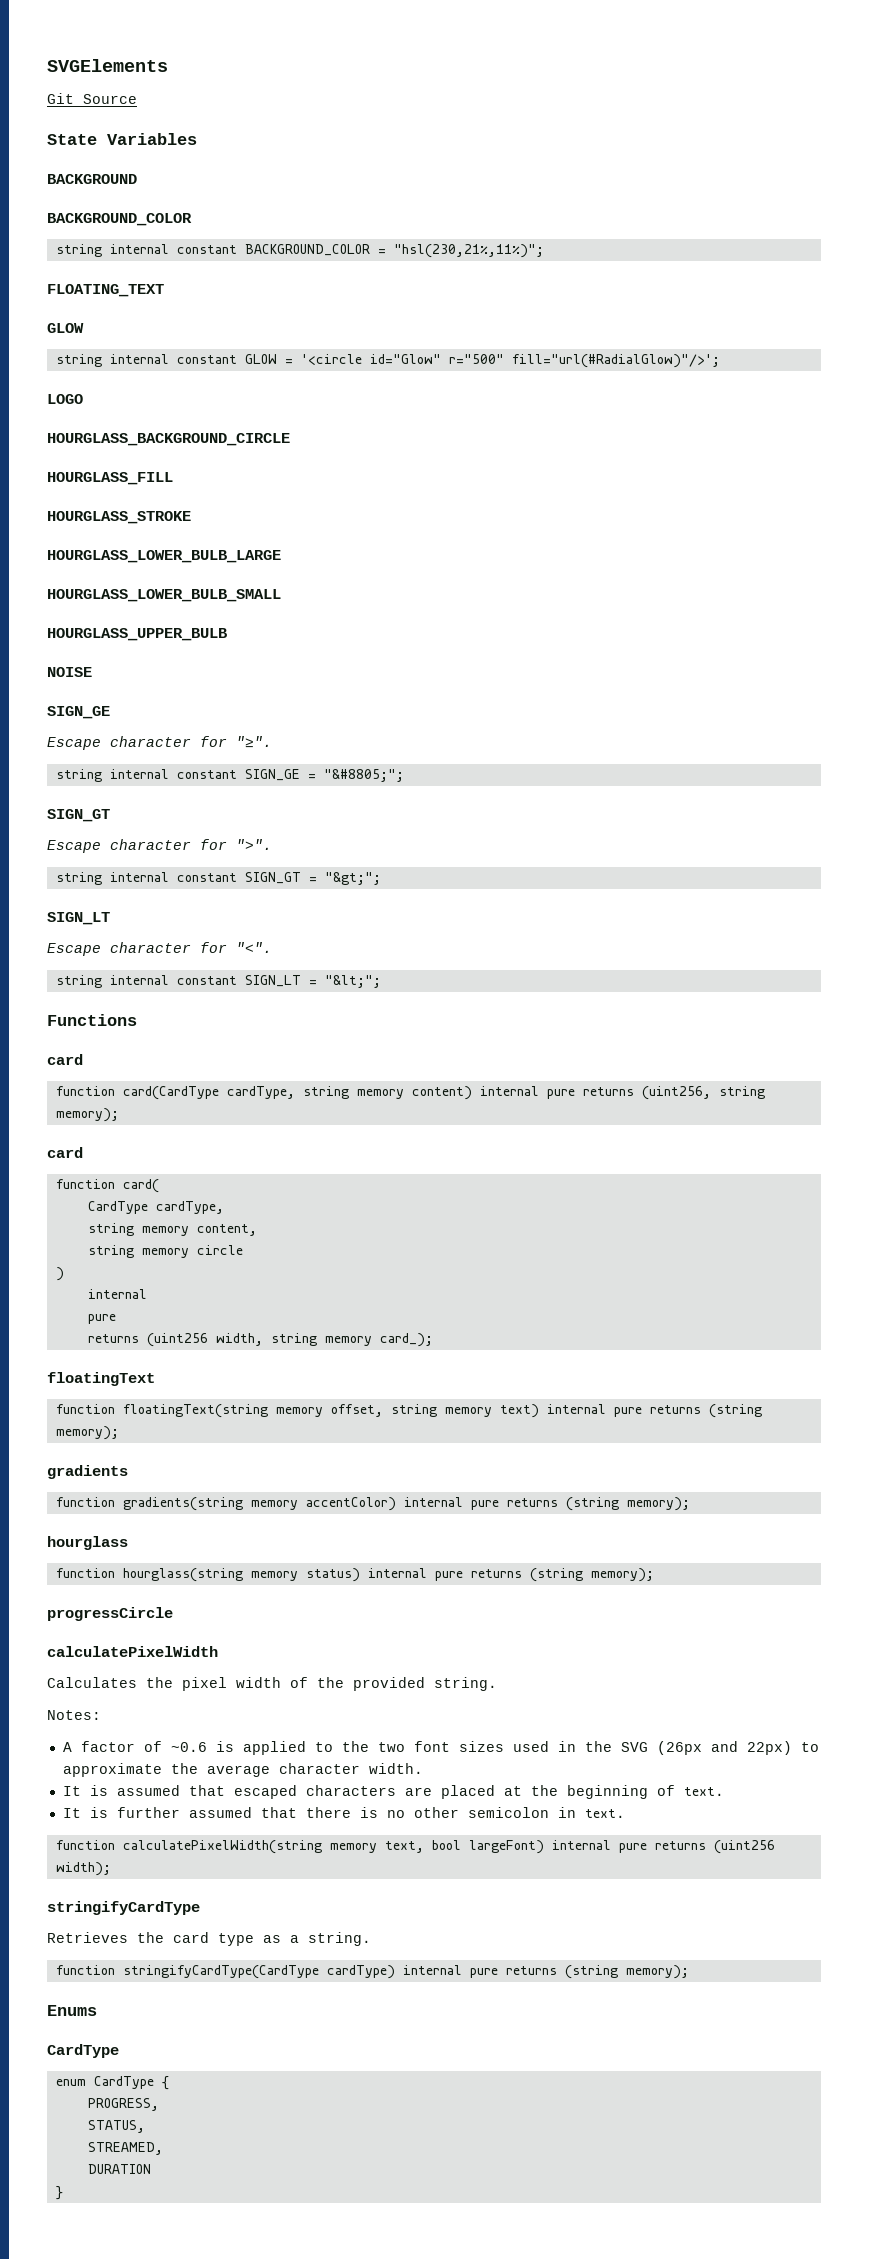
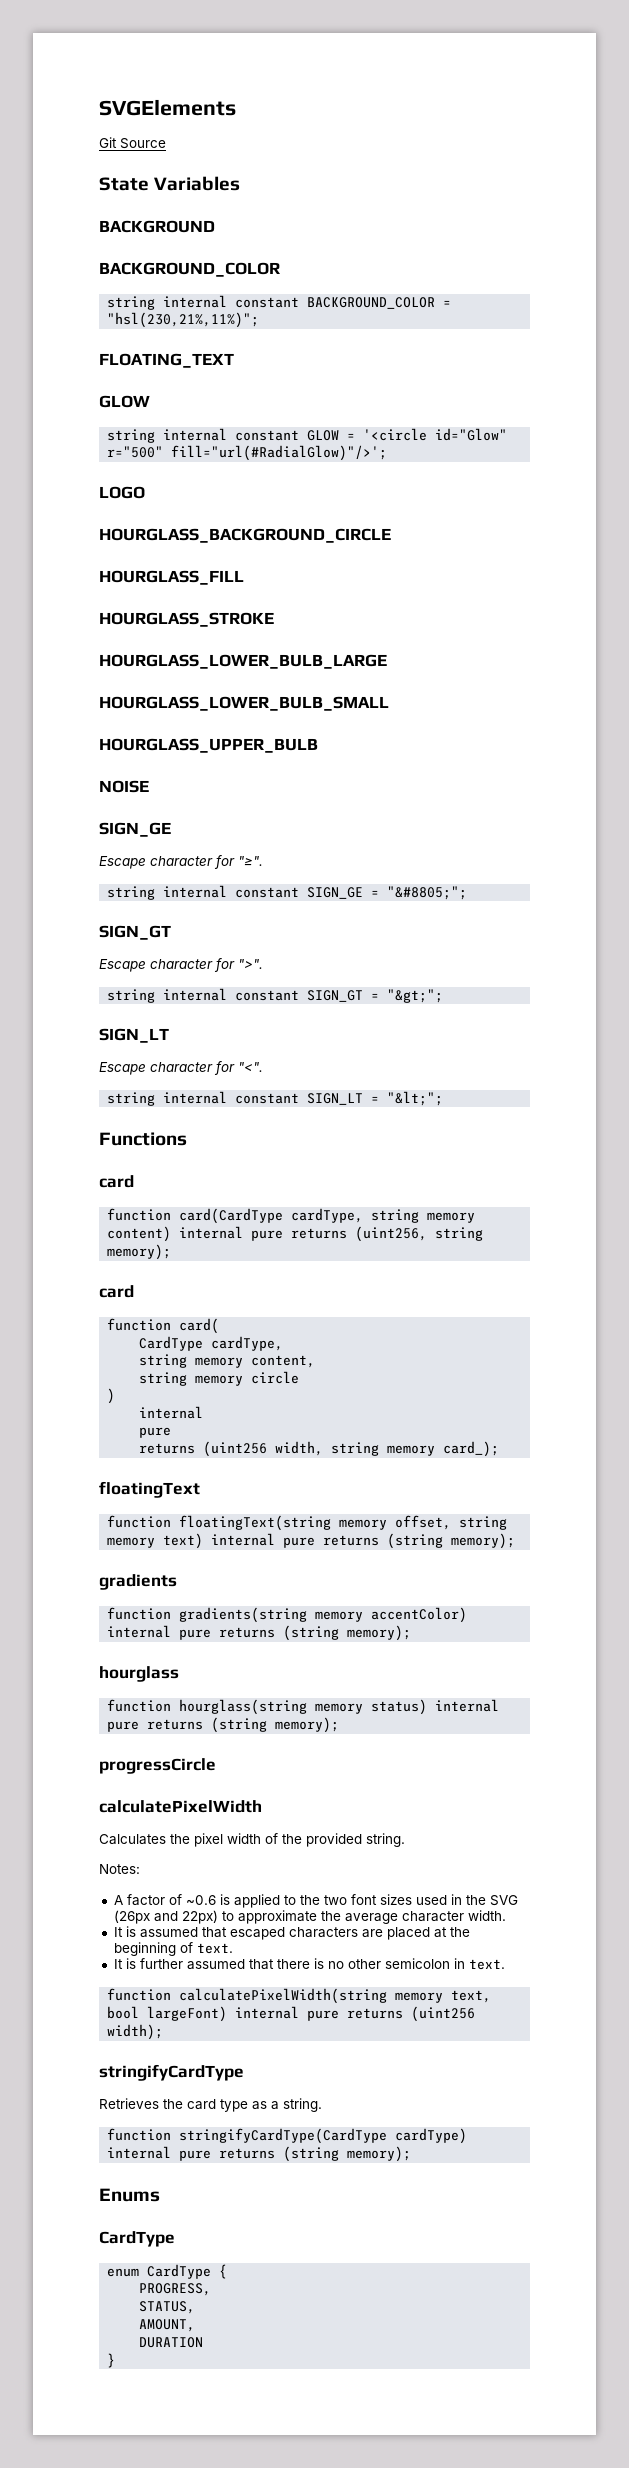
[87,2142,163,2155] STREAMED, -> [139,2319,196,2332] AMOUNT,

